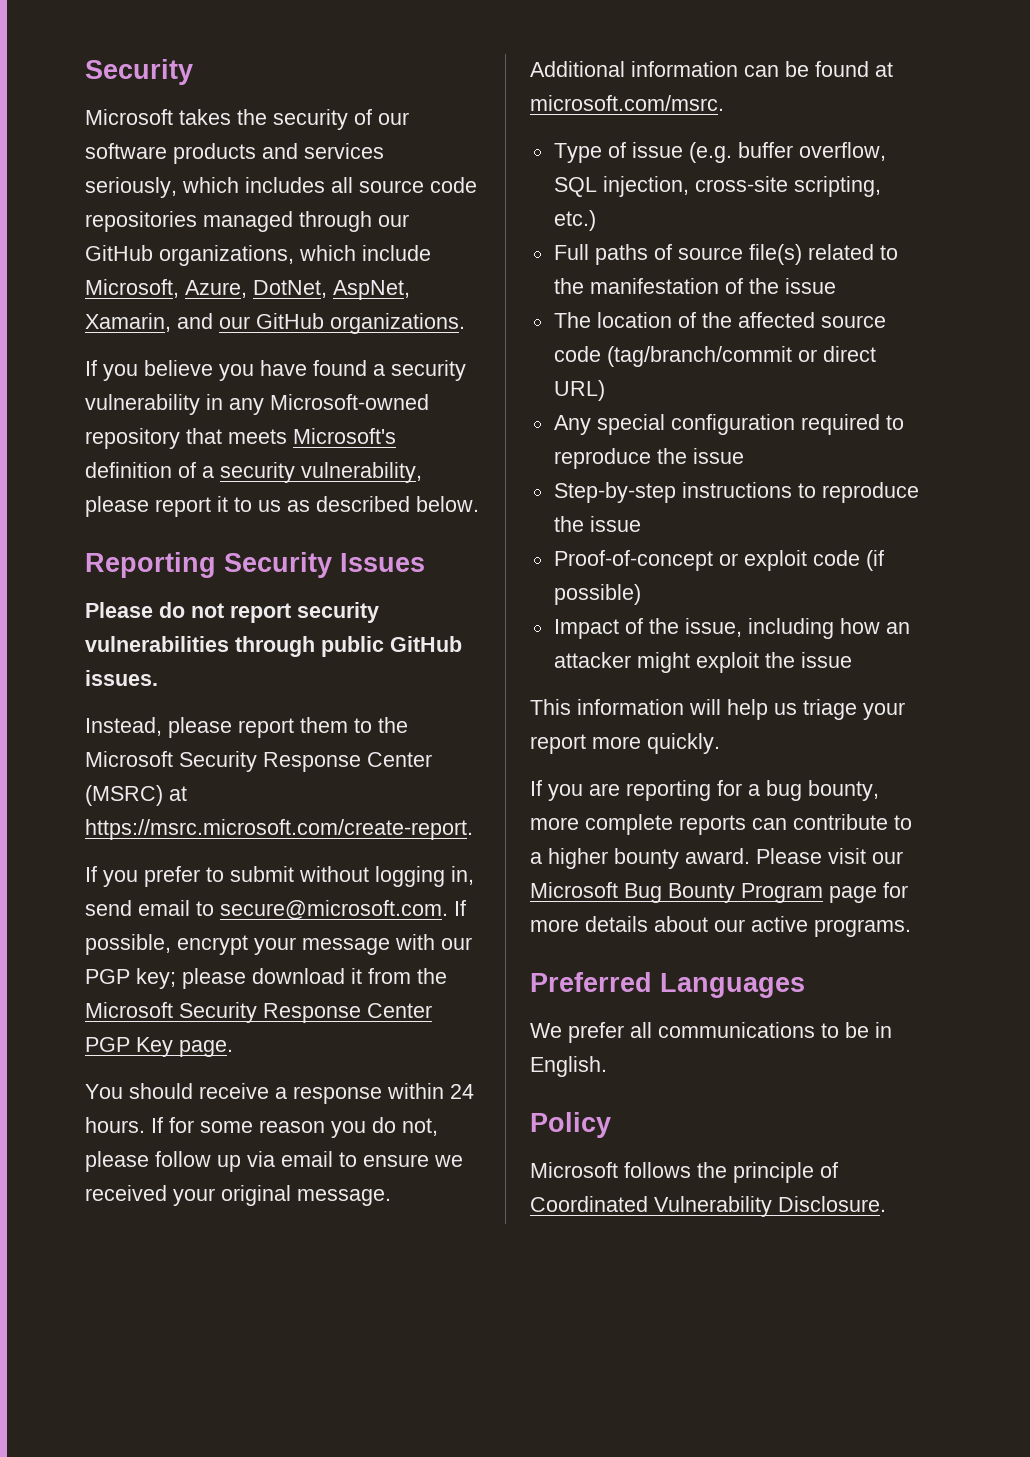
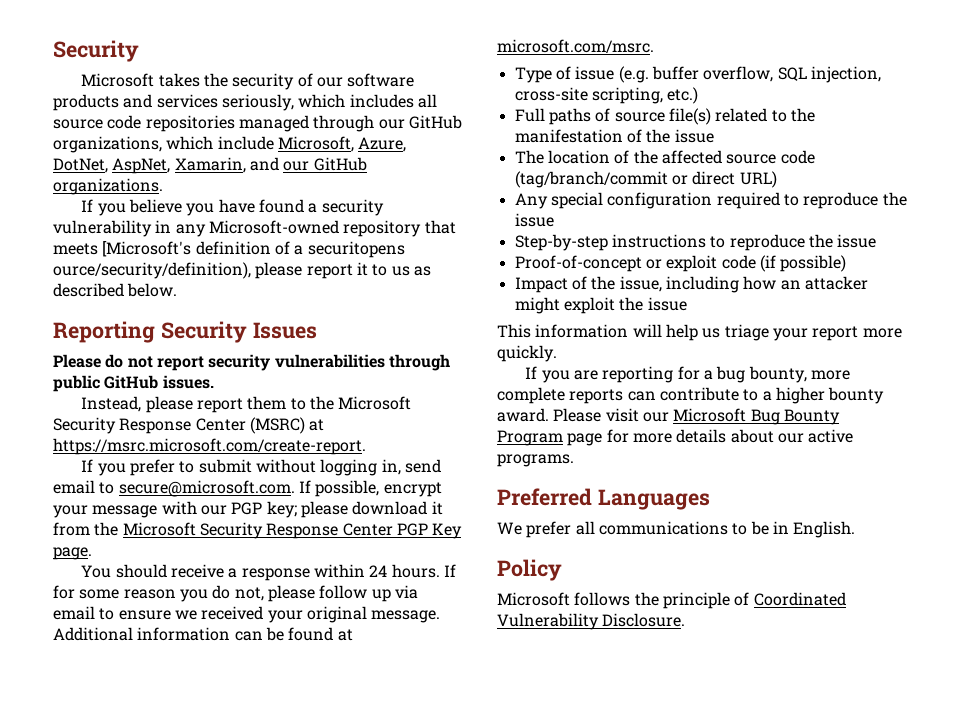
[293,428,396,444] Microsoft's -> [102,241,192,257] [Microsoft's
[220,462,422,483] security vulnerability, -> [307,241,405,258] [53,262,251,279] securitopens ource/security/definition),

